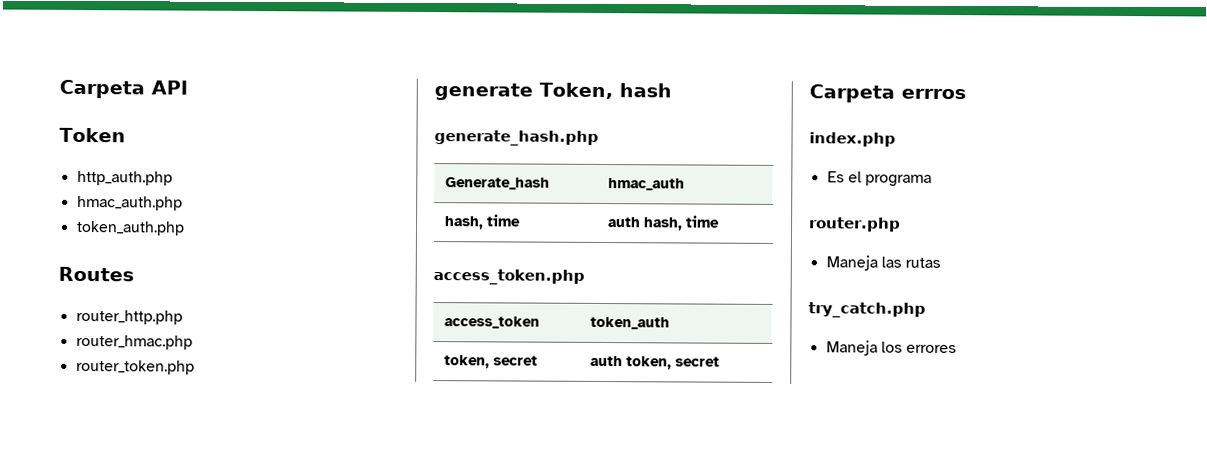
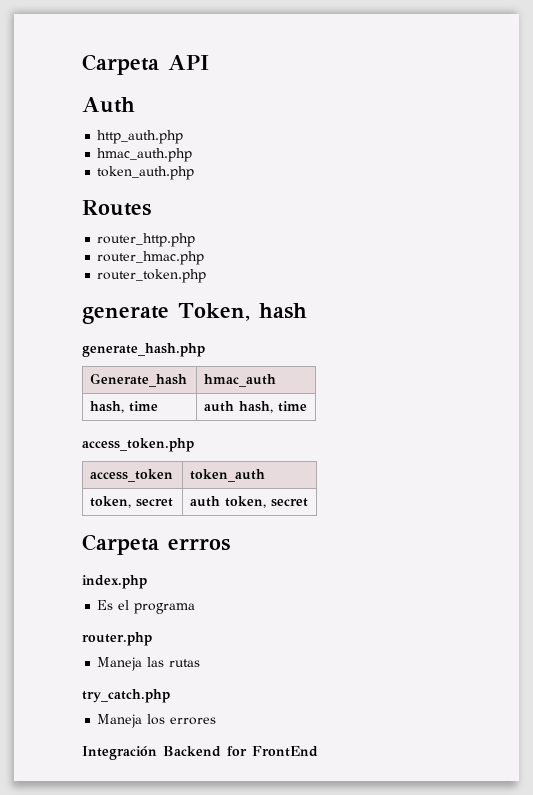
[59,127,126,143] Token -> [82,97,135,113] Auth
(958, 349) none -> [82,746,318,760] // Integración Backend for FrontEnd

